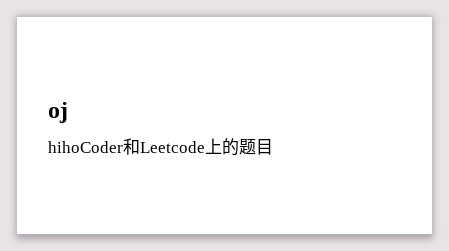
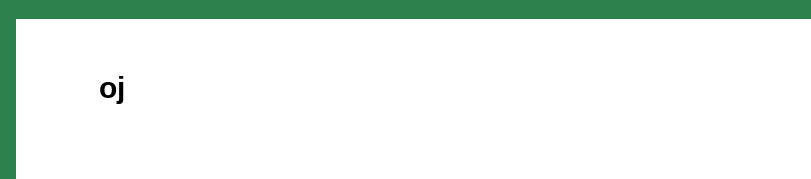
[48,138,273,156] // hihoCoder和Leetcode上的题目 -> (125, 90) none

